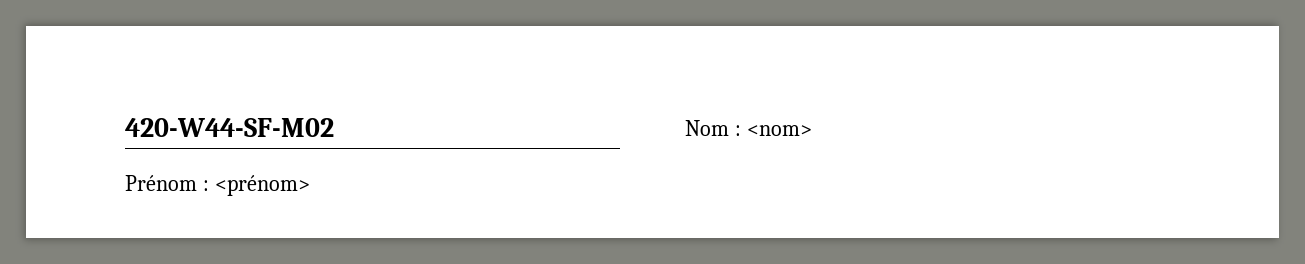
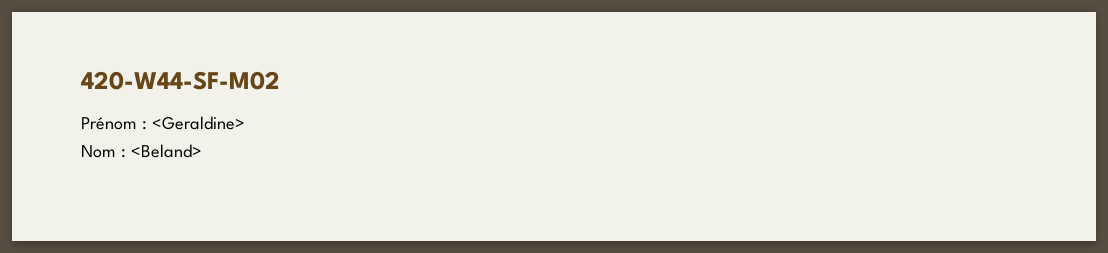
[214,175,310,196] <prénom> -> [151,116,245,130] <Geraldine>
[746,125,812,136] <nom> -> [130,144,202,158] <Beland>

